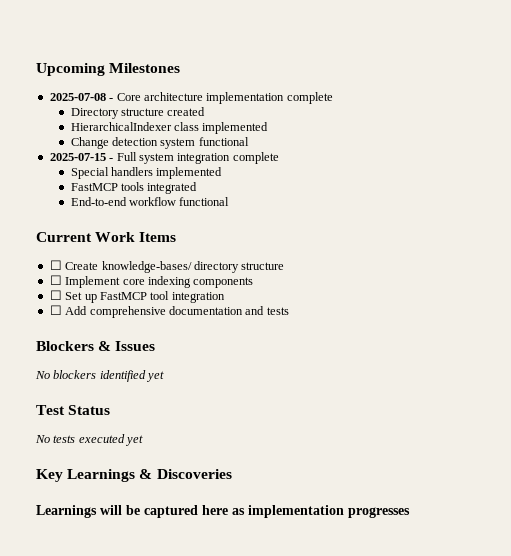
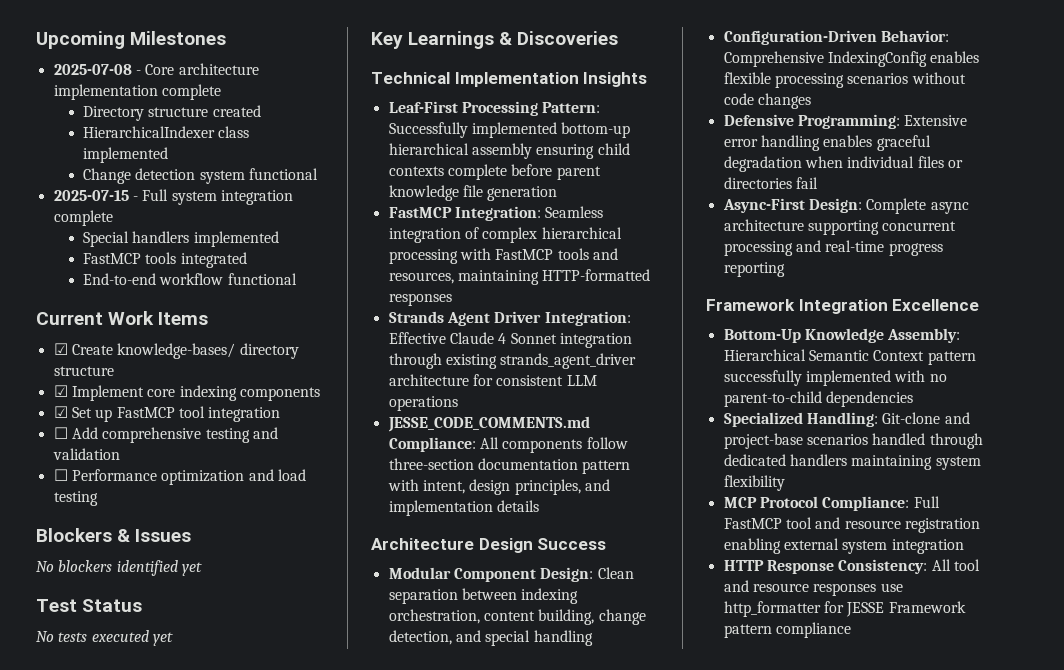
[49,260,62,270] ☐ -> [53,343,68,355] ☑
[49,275,62,285] ☐ -> [53,385,68,397] ☑
[49,290,62,300] ☐ -> [53,406,68,418] ☑
[168,306,289,315] documentation and tests -> [205,427,278,443] [52,448,120,460] [53,469,306,485] [53,491,98,506] testing and validation // ☐ Performance optimization and load testing
[36,505,410,518] Learnings will be captured here as implementation progresses -> [371,72,648,87] [388,101,601,116] [388,122,631,138] [388,143,630,159] [388,164,601,180] [388,185,558,201] [388,206,604,221] [388,227,622,243] [388,248,618,264] [388,269,651,285] [388,293,452,306] [388,311,631,326] [388,332,632,348] [388,353,637,369] [388,374,597,386] [388,396,458,411] [387,416,590,432] [388,437,628,453] [388,458,631,474] [387,479,610,495] [388,500,539,516] [371,538,607,553] [388,567,634,582] [388,588,579,604] [388,609,646,625] [388,630,593,646] [723,30,949,45] [723,51,980,67] [723,72,966,88] [723,93,811,109] [723,114,968,129] [723,135,931,151] [723,156,963,172] [723,177,818,189] [722,198,969,214] [723,219,957,235] [723,240,943,256] [723,262,785,277] [706,299,980,314] [723,328,961,343] [723,349,976,365] [723,370,947,386] [723,391,913,407] [723,412,970,427] [723,433,983,449] [723,454,981,470] [723,475,785,491] [723,496,940,511] [723,517,980,533] [723,538,964,554] [723,559,980,574] [723,580,903,596] [723,601,966,617] [723,622,851,638] Technical Implementation Insights // Leaf-First Processing Pattern: Successfully implemented bottom-up hierarchical assembly ensuring child contexts complete before parent knowledge file generation // FastMCP Integration: Seamless integration of complex hierarchical processing with FastMCP tools and resources, maintaining HTTP-formatted responses // Strands Agent Driver Integration: Effective Claude 4 Sonnet integration through existing strands_agent_driver architecture for consistent LLM operations // JESSE_CODE_COMMENTS.md Compliance: All components follow three-section documentation pattern with intent, design principles, and implementation details // Architecture Design Success // Modular Component Design: Clean separation between indexing orchestration, content building, change detection, and special handling // Configuration-Driven Behavior: Comprehensive IndexingConfig enables flexible processing scenarios without code changes // Defensive Programming: Extensive error handling enables graceful degradation when individual files or directories fail // Async-First Design: Complete async architecture supporting concurrent processing and real-time progress reporting // Framework Integration Excellence // Bottom-Up Knowledge Assembly: Hierarchical Semantic Context pattern successfully implemented with no parent-to-child dependencies // Specialized Handling: Git-clone and project-base scenarios handled through dedicated handlers maintaining system flexibility // MCP Protocol Compliance: Full FastMCP tool and resource registration enabling external system integration // HTTP Response Consistency: All tool and resource responses use http_formatter for JESSE Framework pattern compliance

